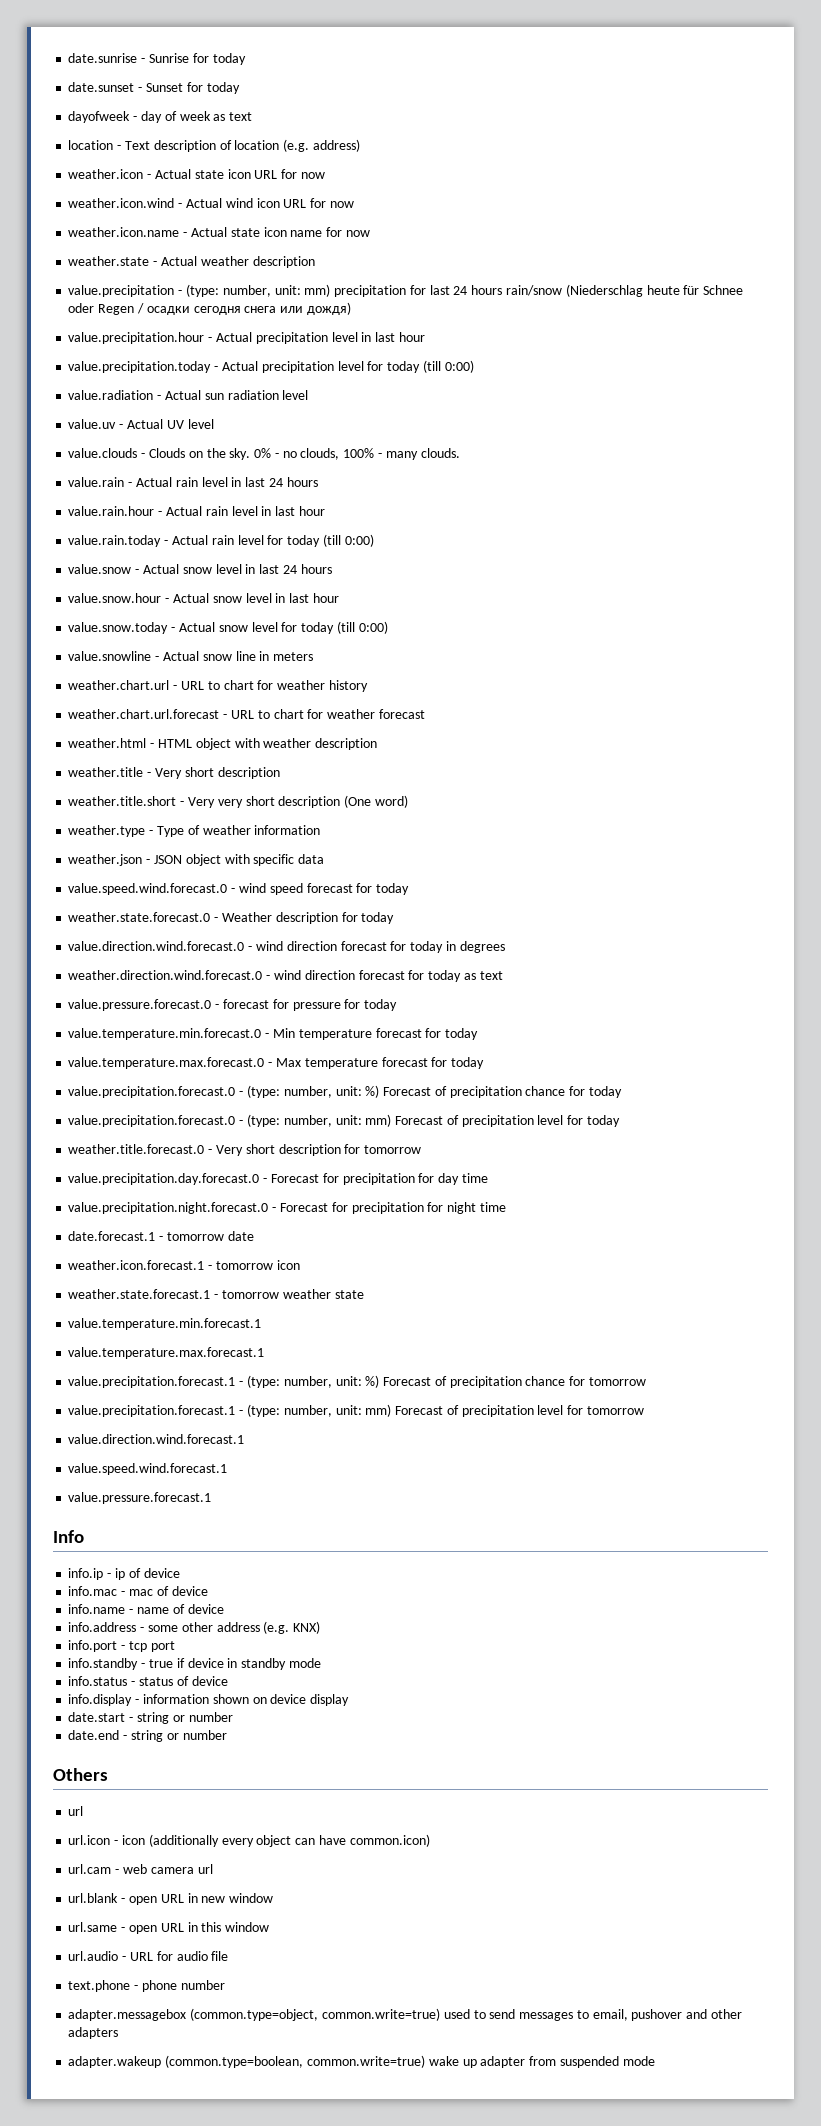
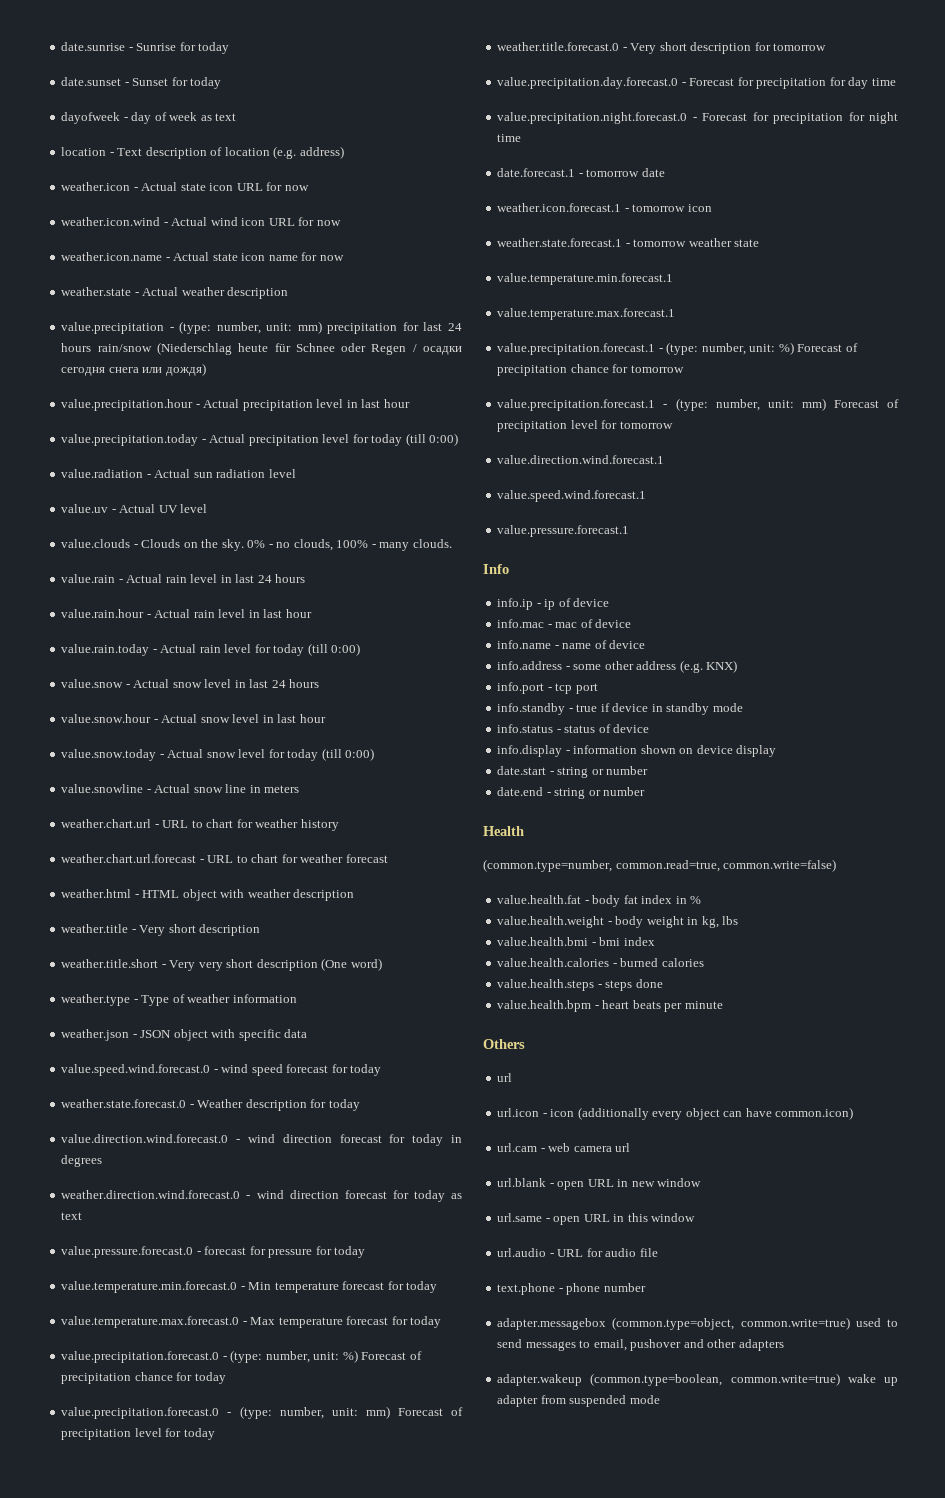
(227, 1735) none -> [483,826,524,836] [483,859,837,872] [497,895,702,907] [497,916,739,928] [497,937,655,946] [497,958,704,967] [497,979,663,991] [497,1000,723,1012] // Health // (common.type=number, common.read=true, common.write=false) // value.health.fat - body fat index in % // value.health.weight - body weight in kg, lbs // value.health.bmi - bmi index // value.health.calories - burned calories // value.health.steps - steps done // value.health.bpm - heart beats per minute

